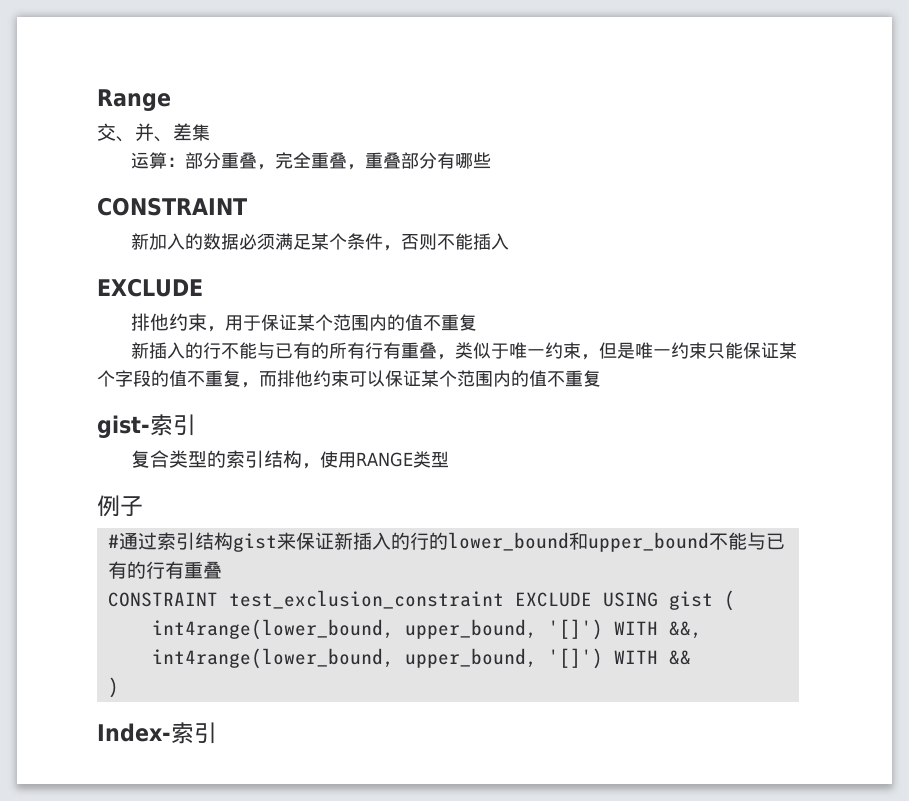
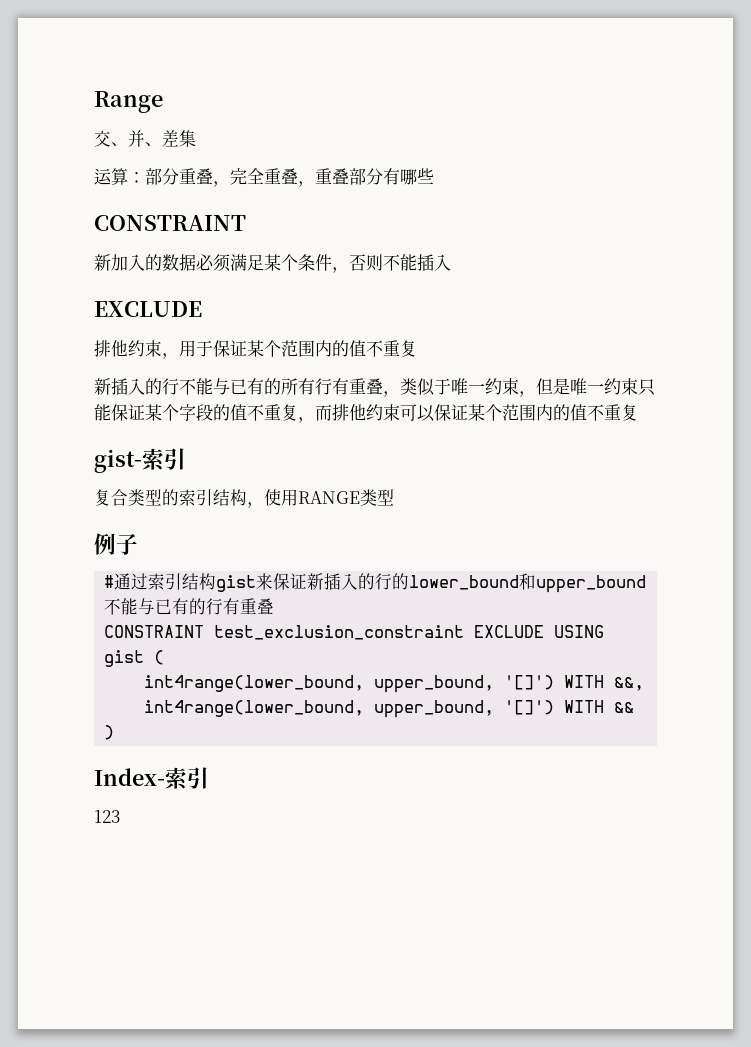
(217, 733) none -> [94,810,120,823] // 123

